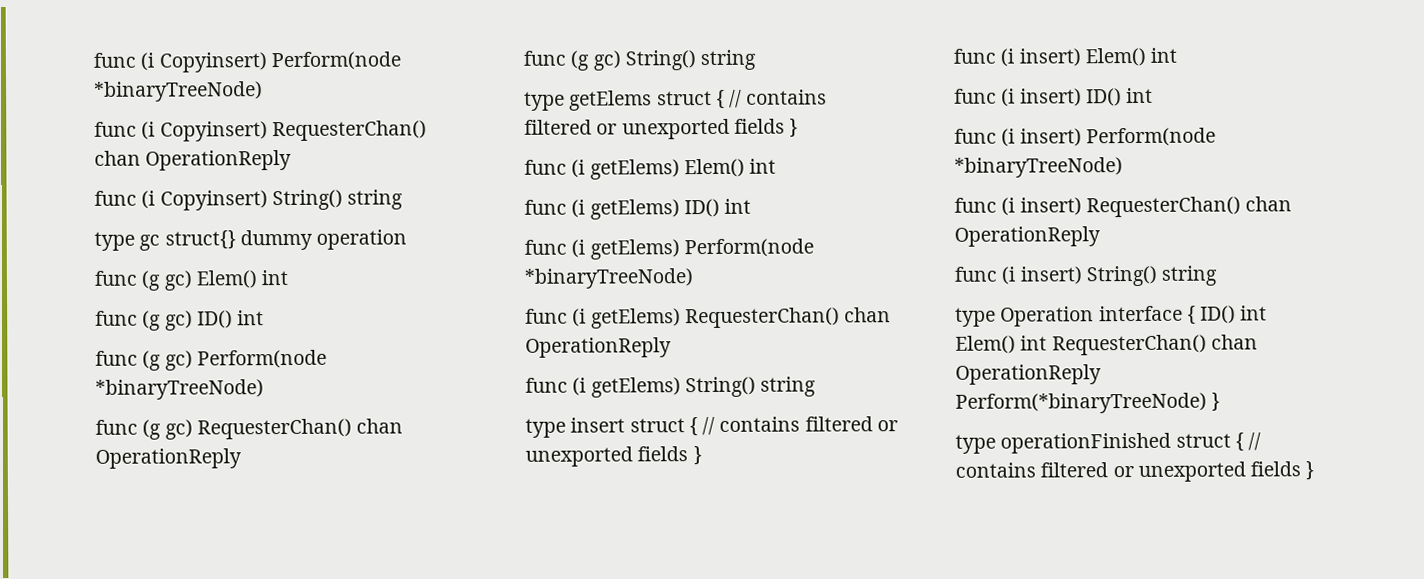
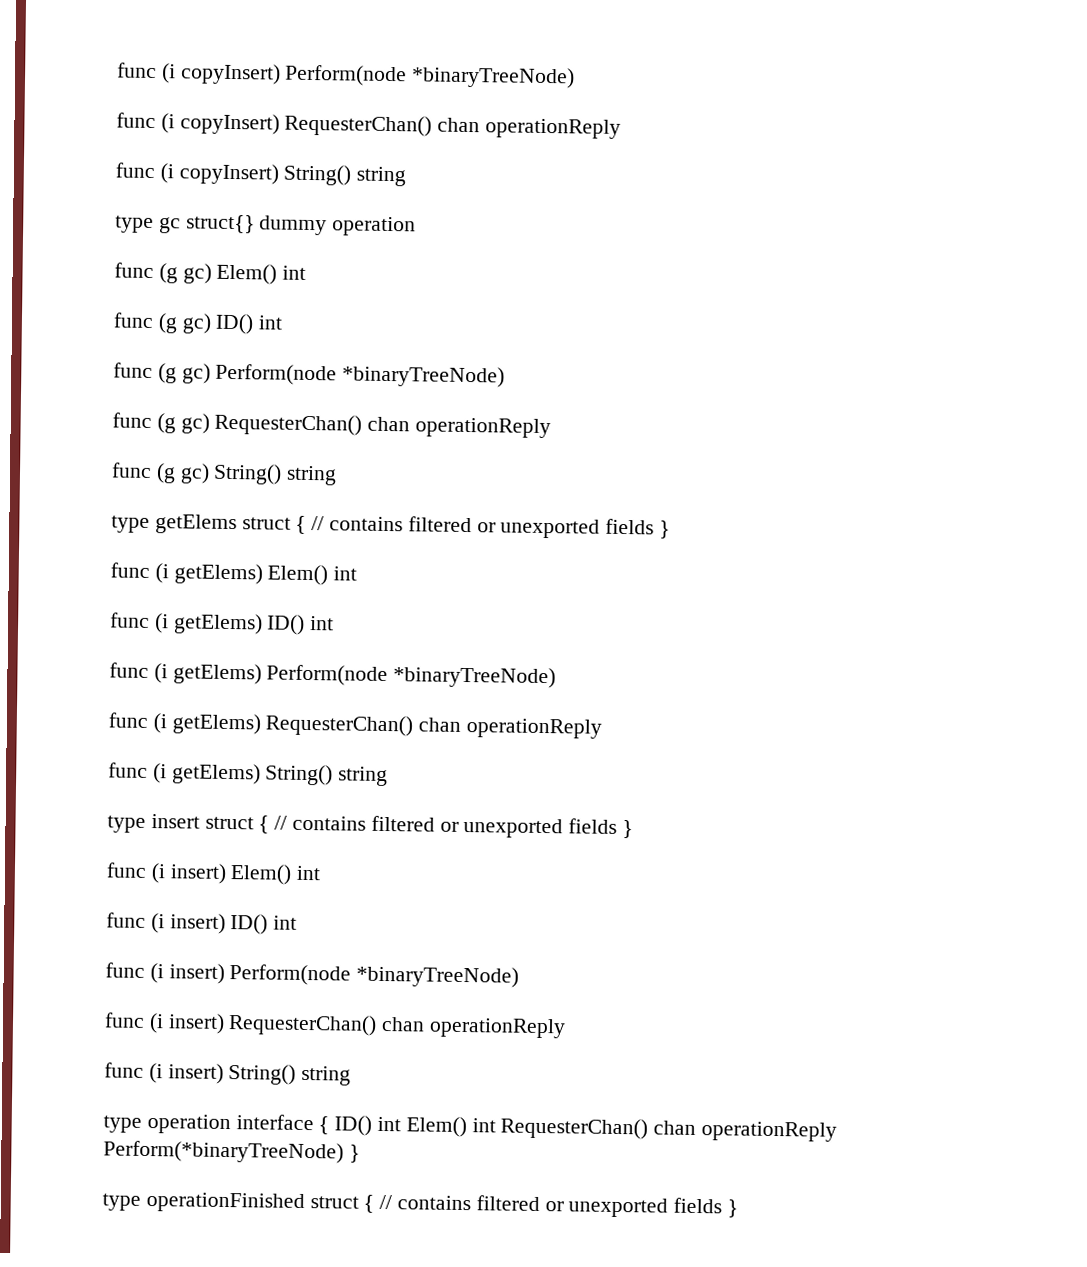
[93,51,401,73] [94,81,263,102] [94,120,427,142] [94,149,293,171] [94,190,268,211] func (i Copyinsert) Perform(node *binaryTreeNode) // func (i Copyinsert) RequesterChan() chan OperationReply // func (i Copyinsert) -> [117,62,576,89] [116,112,622,139] [115,162,279,185] func (i copyInsert) Perform(node *binaryTreeNode) // func (i copyInsert) RequesterChan() chan operationReply // func (i copyInsert)
[95,448,242,469] OperationReply -> [415,417,552,439] operationReply
[525,337,672,358] OperationReply -> [466,718,603,739] operationReply
[954,226,1101,247] OperationReply -> [429,1017,567,1039] operationReply
[1000,306,1095,327] Operation -> [146,1113,231,1135] operation
[955,364,1102,385] OperationReply -> [701,1121,838,1142] operationReply

